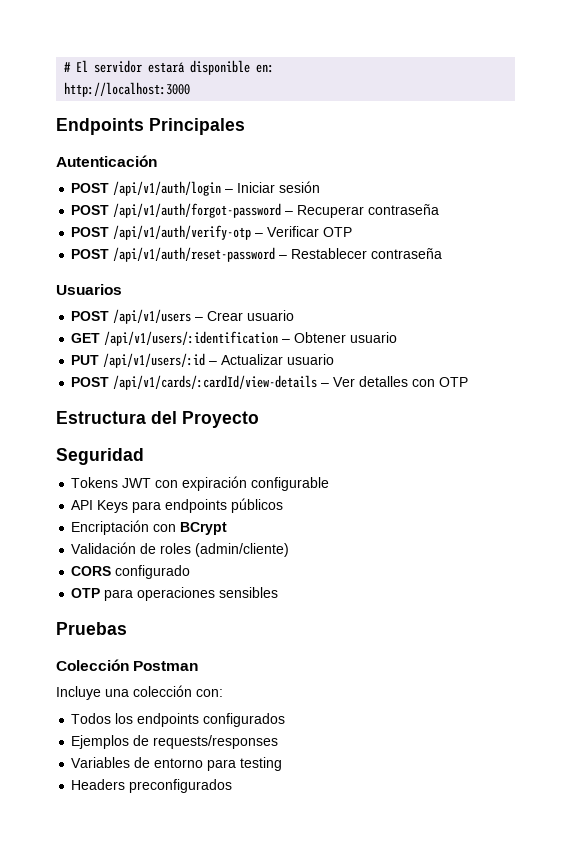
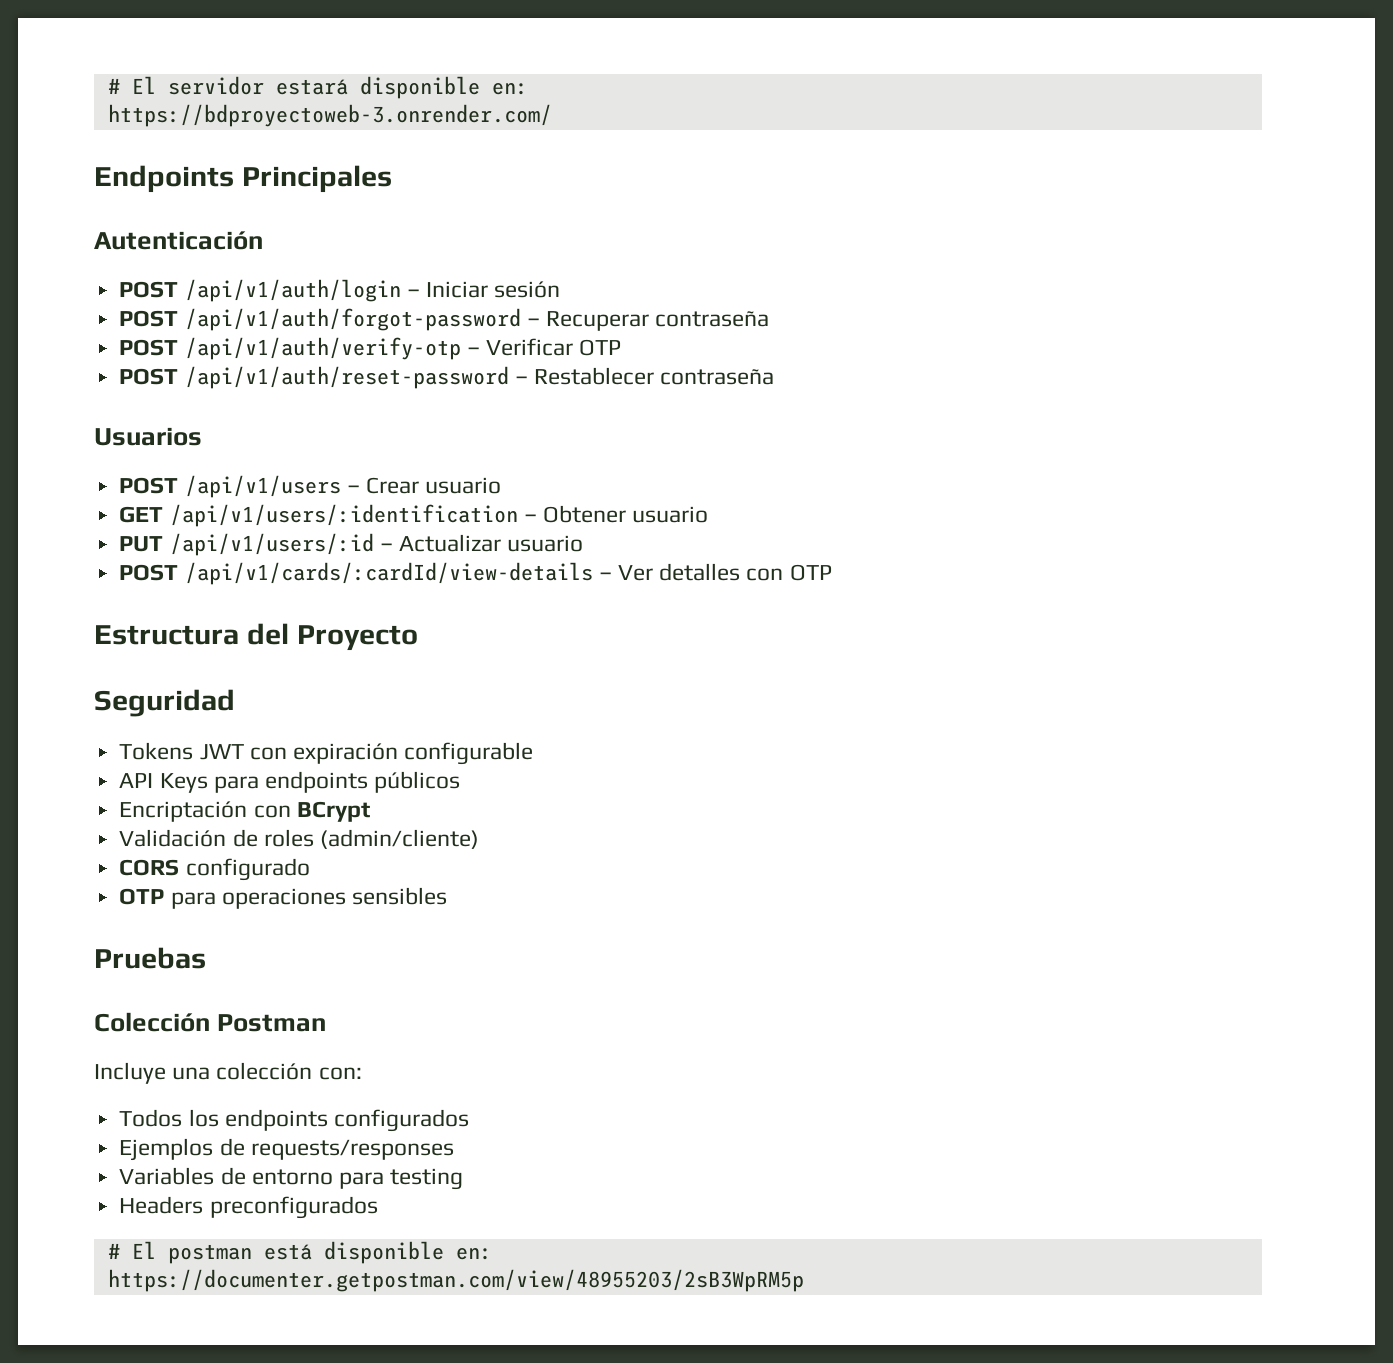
[64,82,191,97] http://localhost:3000 -> [107,104,552,127] https://bdproyectoweb-3.onrender.com/
(233, 786) none -> [107,1241,492,1264] [107,1269,804,1292] // # El postman está disponible en: // https://documenter.getpostman.com/view/48955203/2sB3WpRM5p

